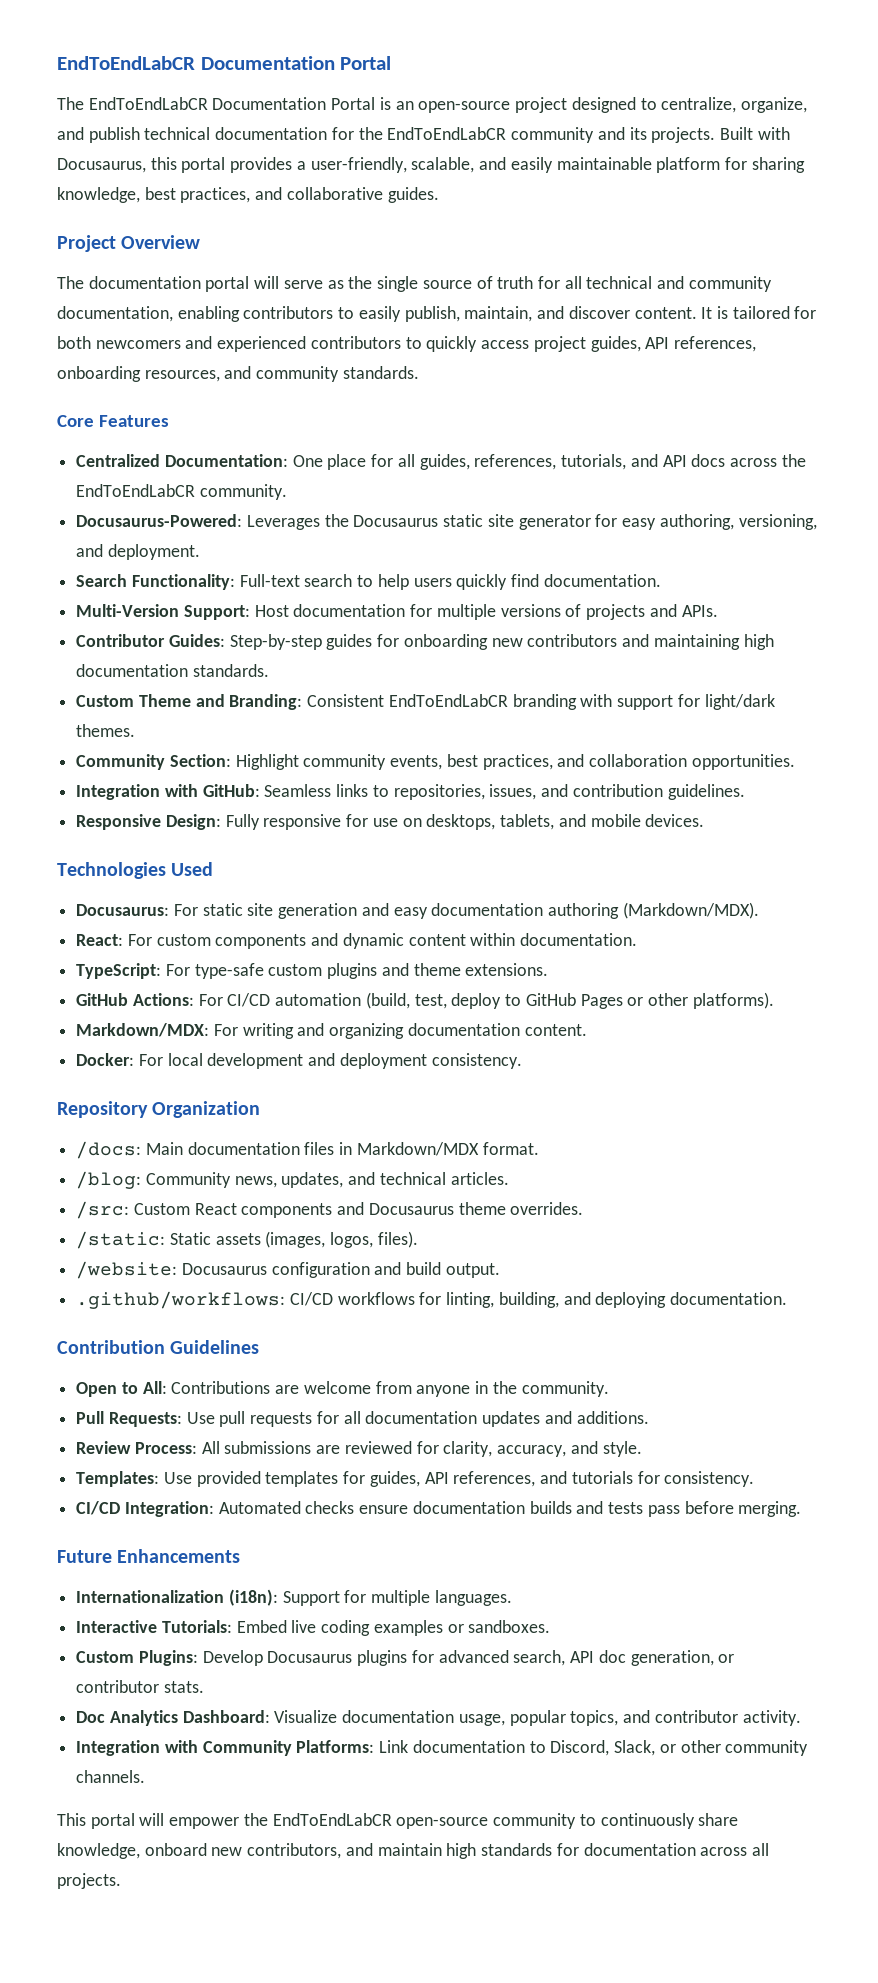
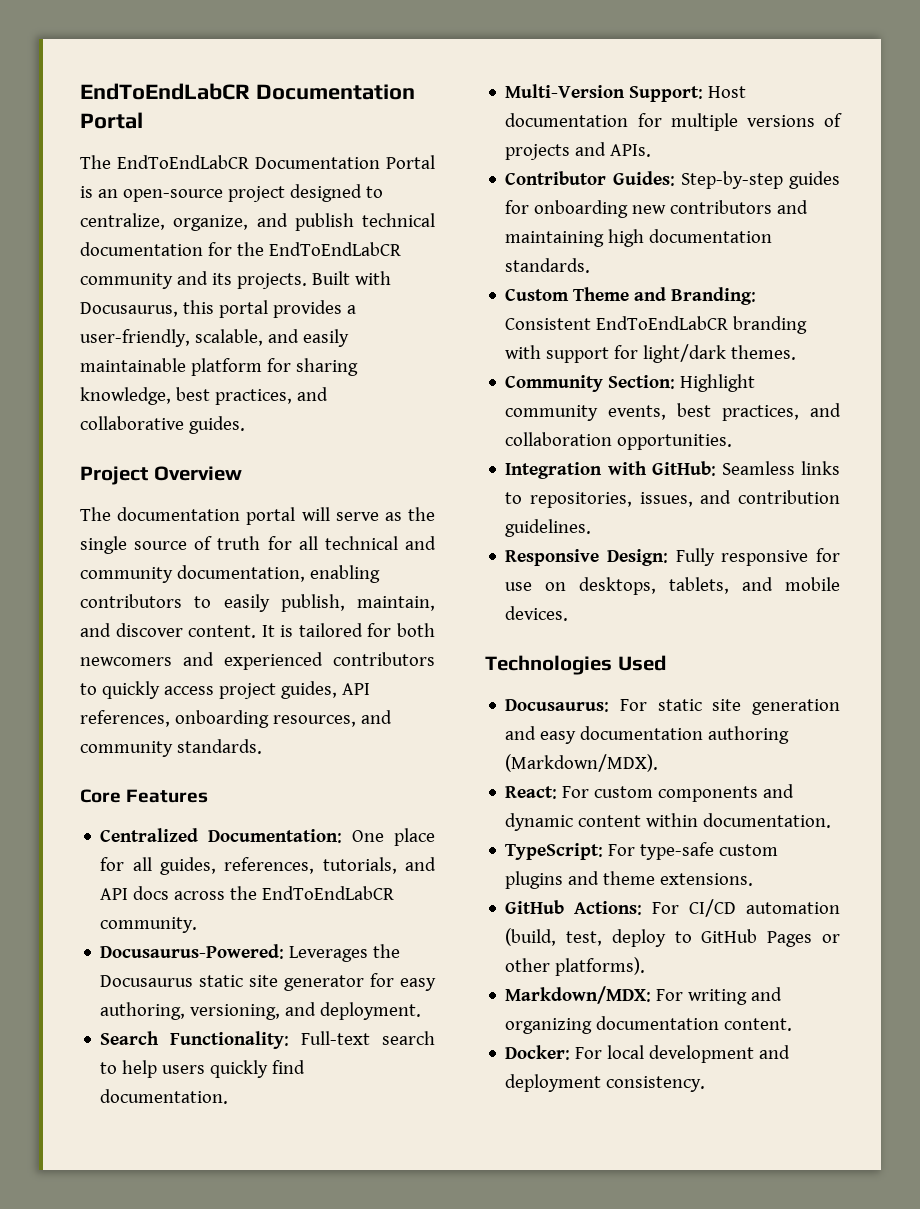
[57,1101,261,1118] [76,1141,539,1159] [76,1171,509,1189] [76,1201,584,1219] [76,1231,418,1249] [76,1261,500,1279] [76,1291,788,1309] [57,1340,260,1354] [76,1381,609,1397] [76,1411,649,1427] [76,1441,642,1457] [76,1471,755,1487] [76,1501,802,1517] [57,1549,241,1563] [76,1589,512,1606] [76,1620,551,1636] [76,1650,735,1666] [76,1680,204,1693] [76,1710,801,1726] [76,1740,809,1756] [76,1770,146,1783] [57,1813,739,1829] [57,1843,769,1859] [57,1873,121,1889] // Repository Organization // /docs: Main documentation files in Markdown/MDX format. // /blog: Community news, updates, and technical articles. // /src: Custom React components and Docusaurus theme overrides. // /static: Static assets (images, logos, files). // /website: Docusaurus configuration and build output. // .github/workflows: CI/CD workflows for linting, building, and deploying documentation. // Contribution Guidelines // Open to All: Contributions are welcome from anyone in the community. // Pull Requests: Use pull requests for all documentation updates and additions. // Review Process: All submissions are reviewed for clarity, accuracy, and style. // Templates: Use provided templates for guides, API references, and tutorials for consistency. // CI/CD Integration: Automated checks ensure documentation builds and tests pass before merging. // Future Enhancements // Internationalization (i18n): Support for multiple languages. // Interactive Tutorials: Embed live coding examples or sandboxes. // Custom Plugins: Develop Docusaurus plugins for advanced search, API doc generation, or contributor stats. // Doc Analytics Dashboard: Visualize documentation usage, popular topics, and contributor activity. // Integration with Community Platforms: Link documentation to Discord, Slack, or other community channels. // This portal will empower the EndToEndLabCR open-source community to continuously share knowledge, onboard new contributors, and maintain high standards for documentation across all projects. -> (706, 1084) none

